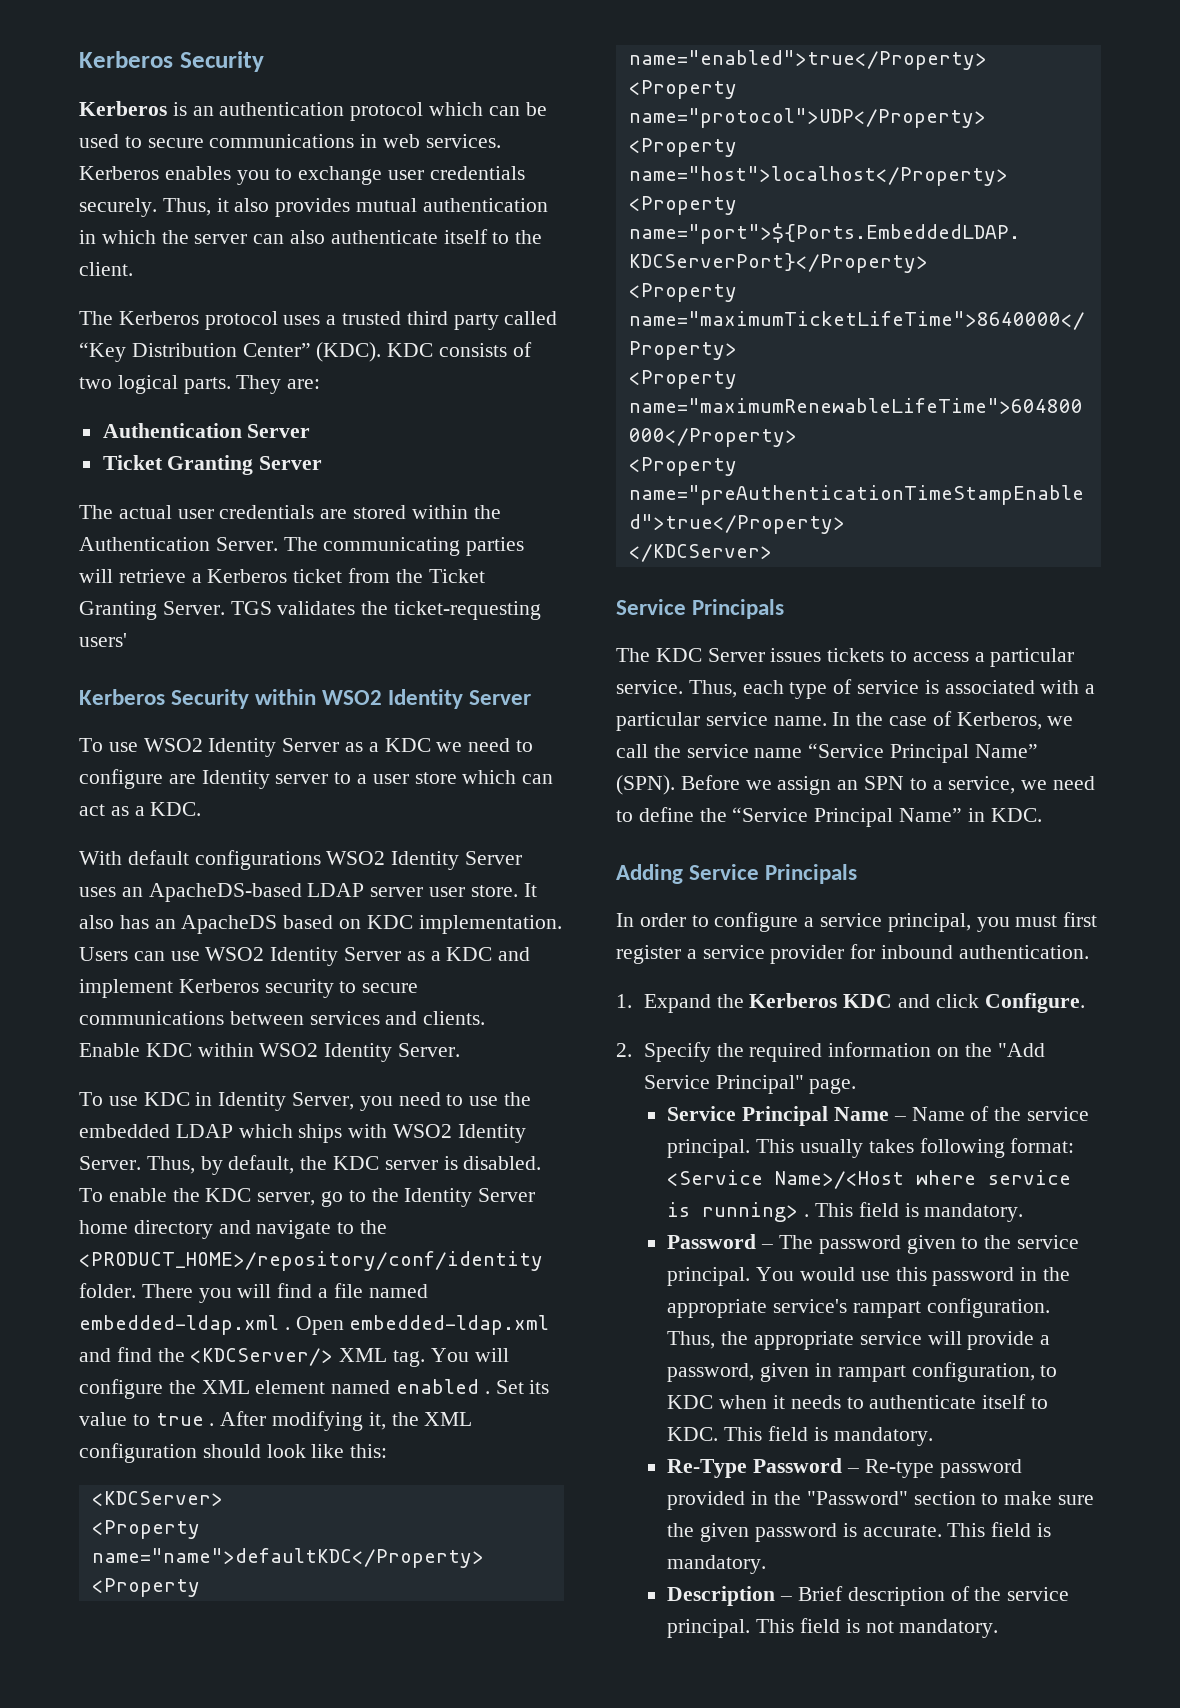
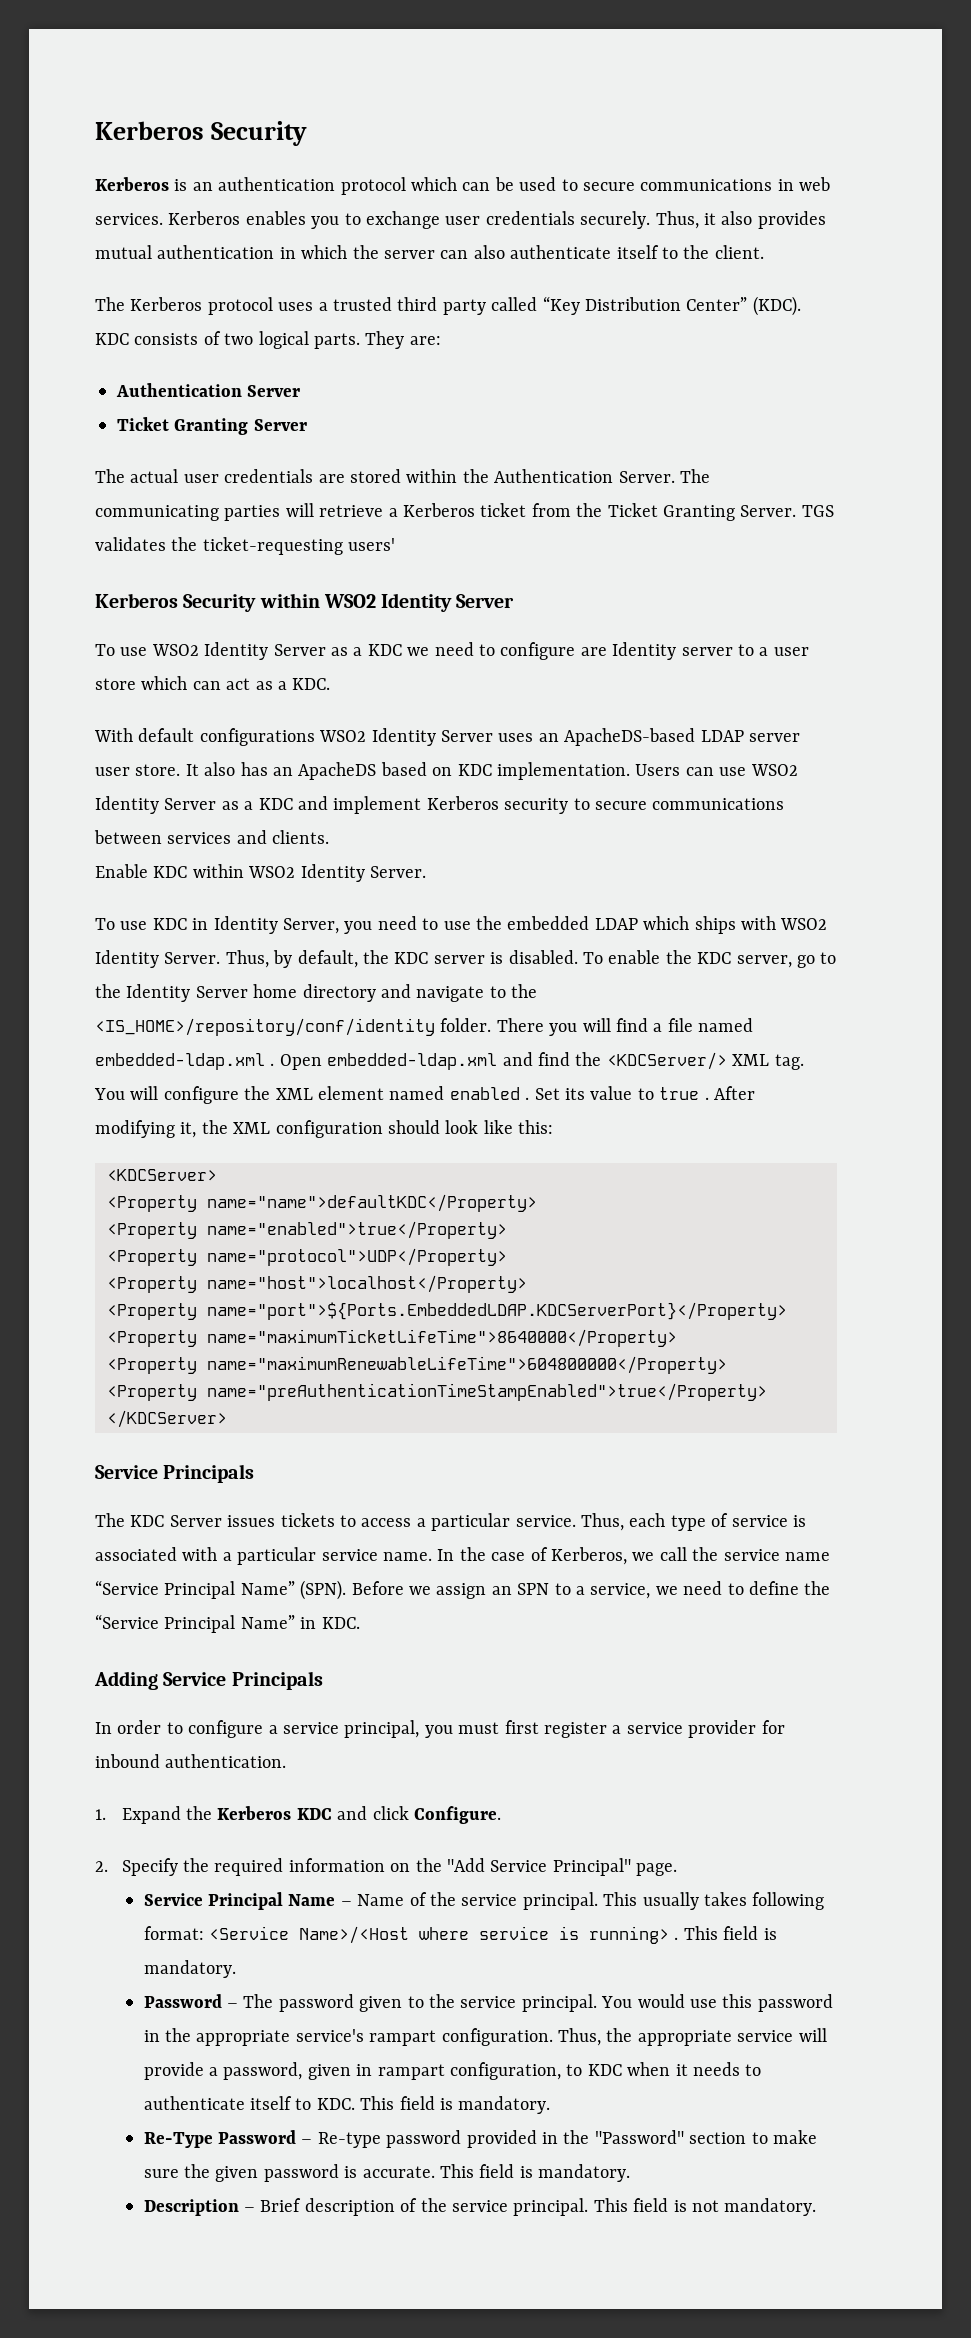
[79,1251,543,1271] <PRODUCT_HOME>/repository/conf/identity -> [95,1018,435,1036] <IS_HOME>/repository/conf/identity

